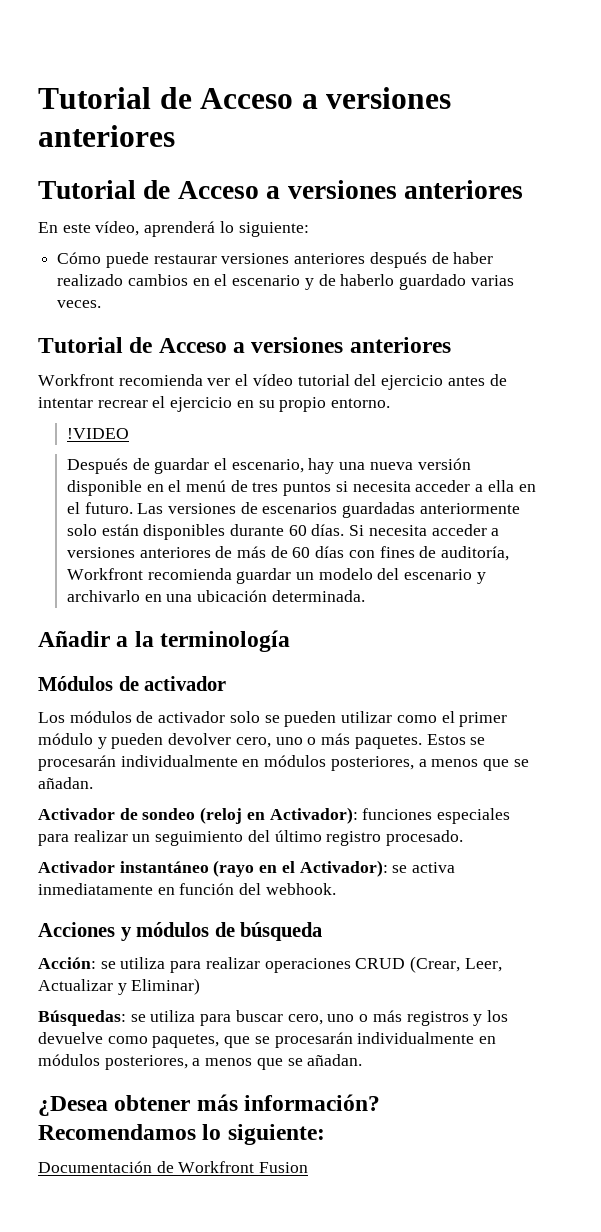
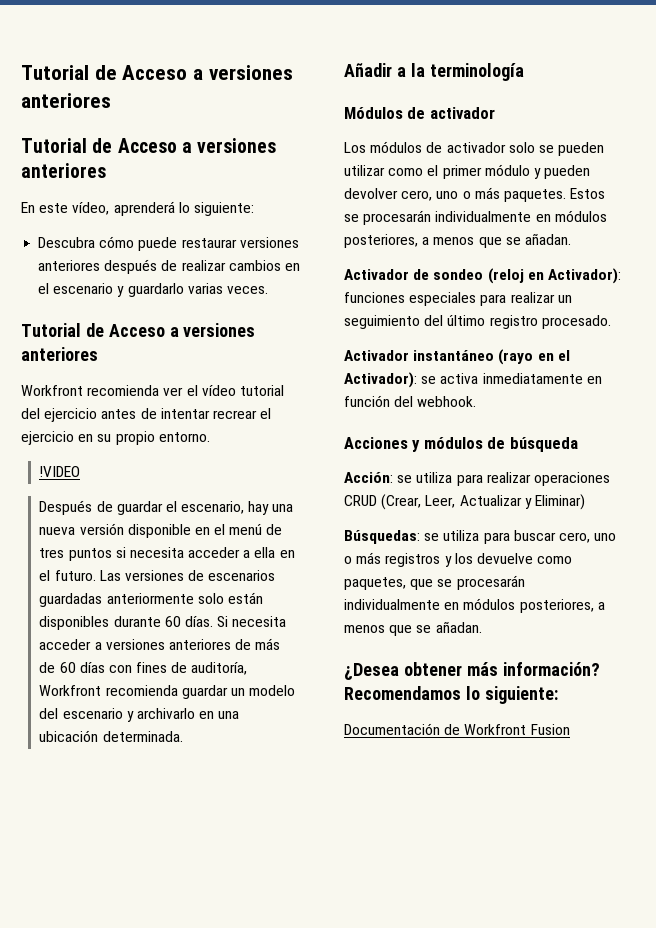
[57,252,102,264] Cómo -> [38,236,135,248] Descubra cómo
[453,252,494,264] [57,274,124,286] haber realizado -> [181,260,226,271] realizar
[318,274,467,290] de haberlo guardado -> [127,283,184,297] guardarlo

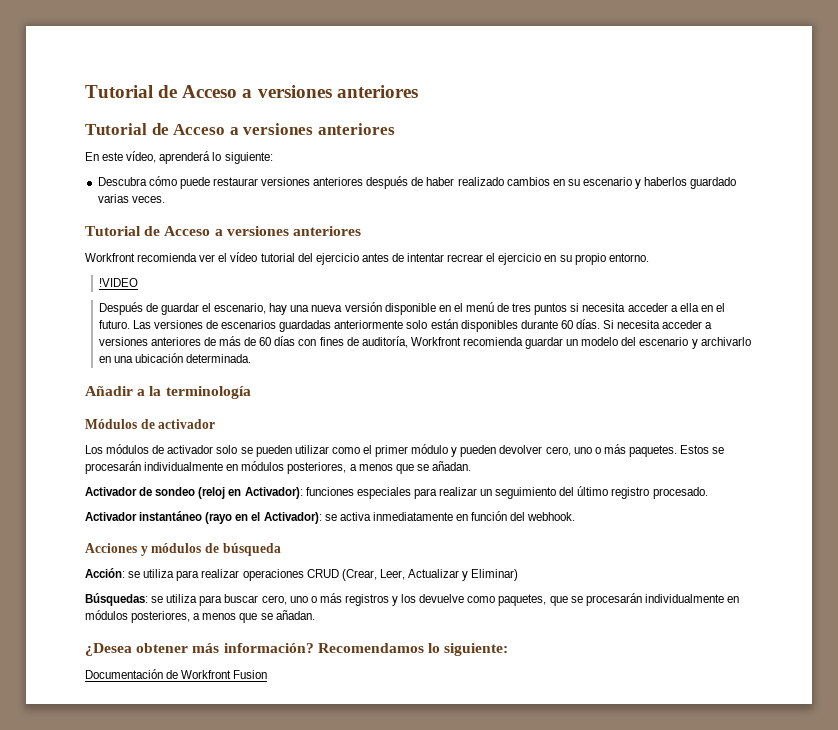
[181,260,226,271] realizar -> [426,177,504,186] haber realizado
[38,283,184,297] el escenario y guardarlo -> [567,177,737,189] su escenario y haberlos guardado

